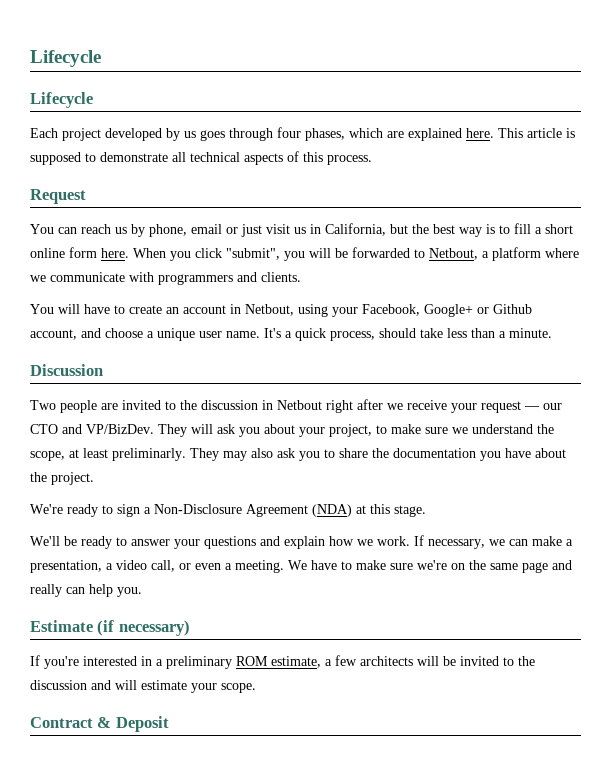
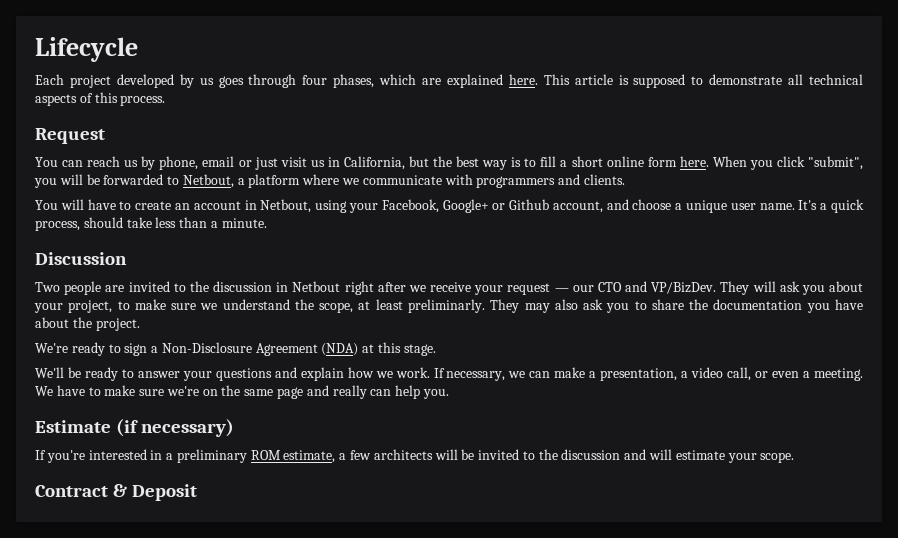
[30,50,101,67] [30,92,93,108] Lifecycle // Lifecycle -> [35,37,138,62] Lifecycle

